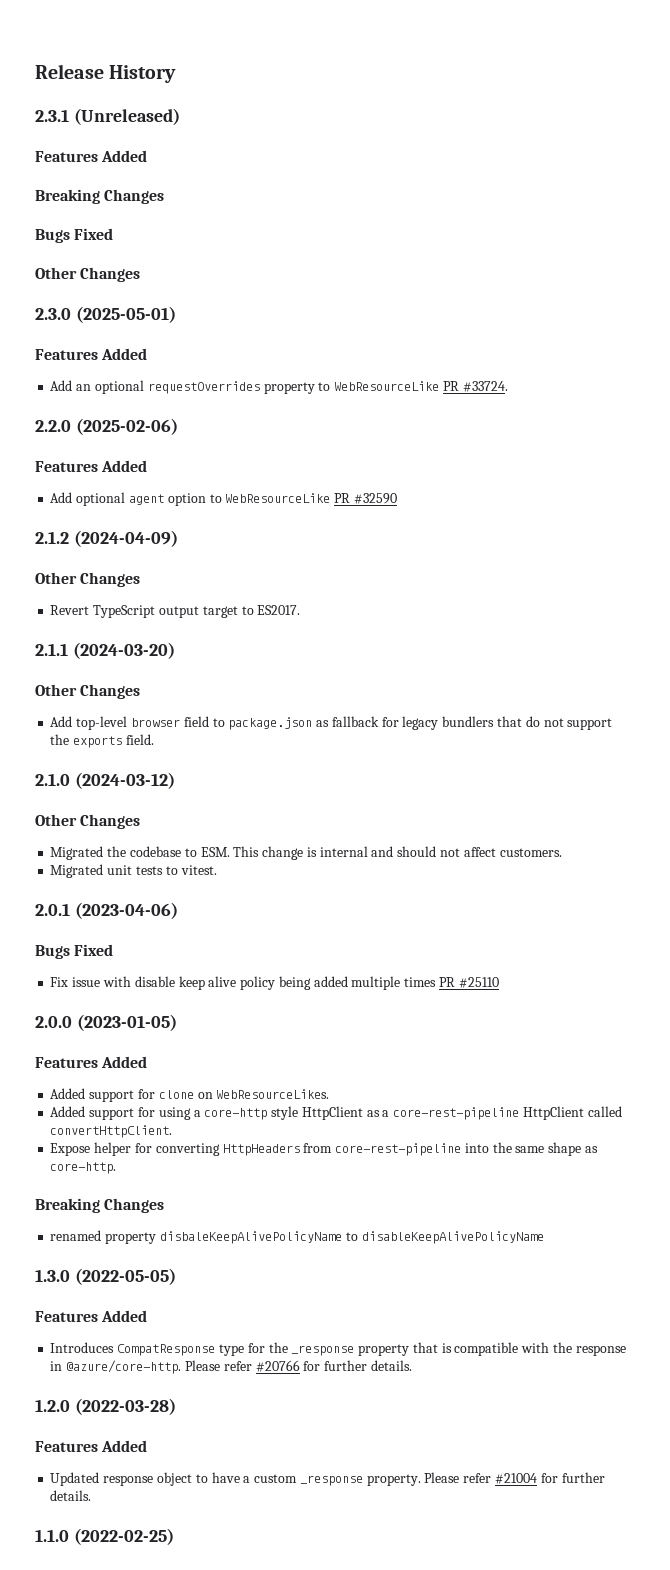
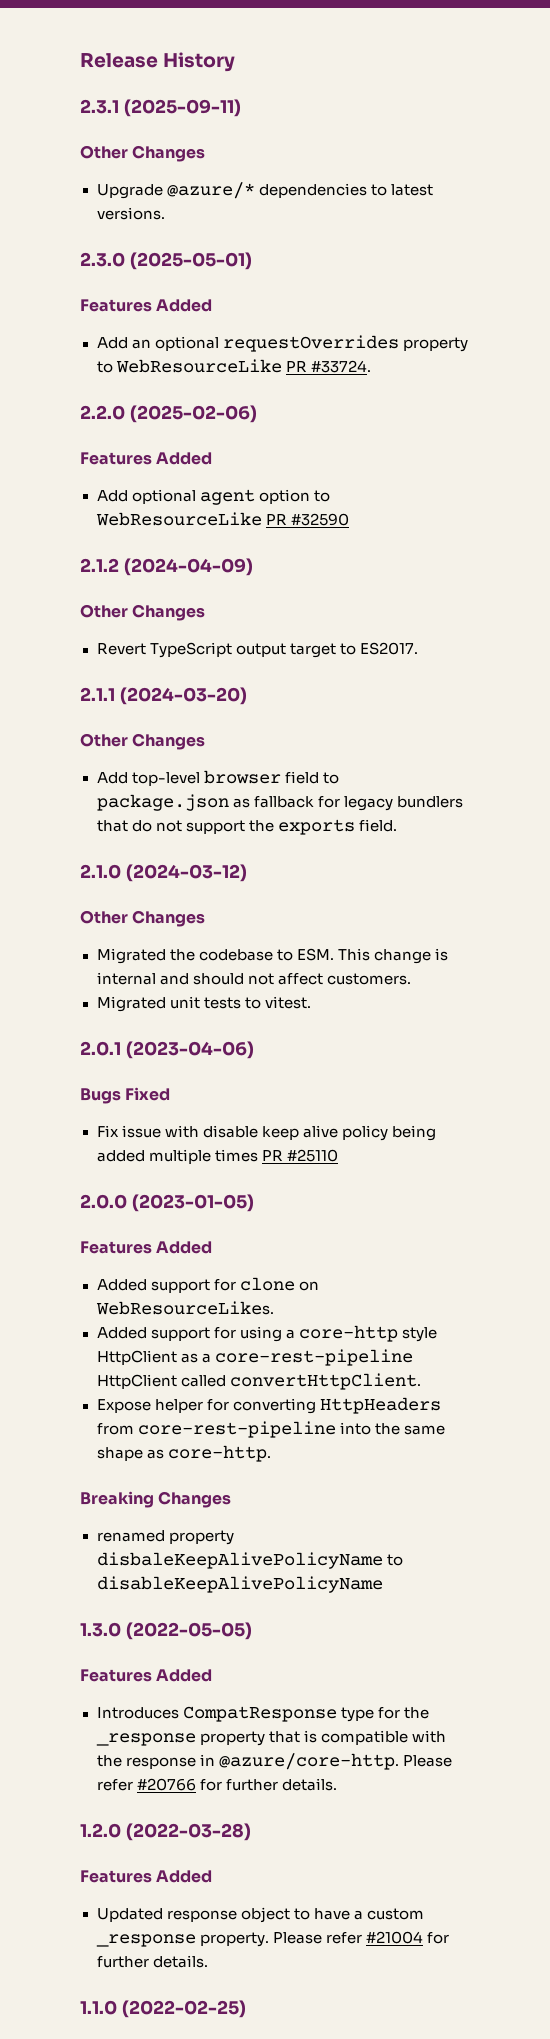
[73,108,180,125] [35,150,148,162] [35,189,165,204] [35,228,114,243] [35,267,141,282] (Unreleased) // Features Added // Breaking Changes // Bugs Fixed // Other Changes -> [123,99,241,117] [80,145,206,162] [96,182,433,199] [96,207,165,220] (2025-09-11) // Other Changes // Upgrade @azure/* dependencies to latest versions.

